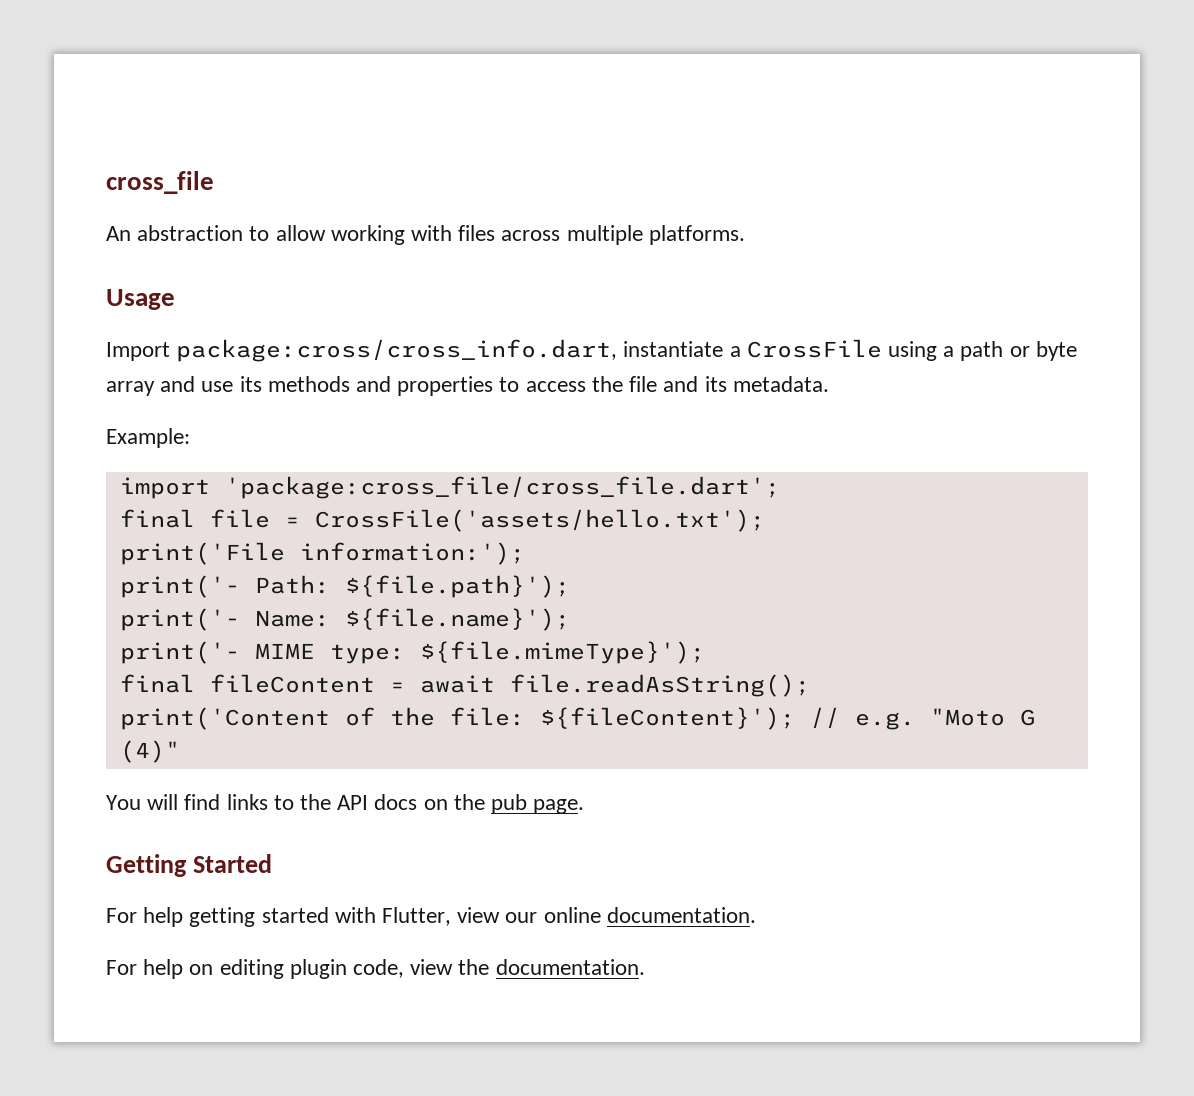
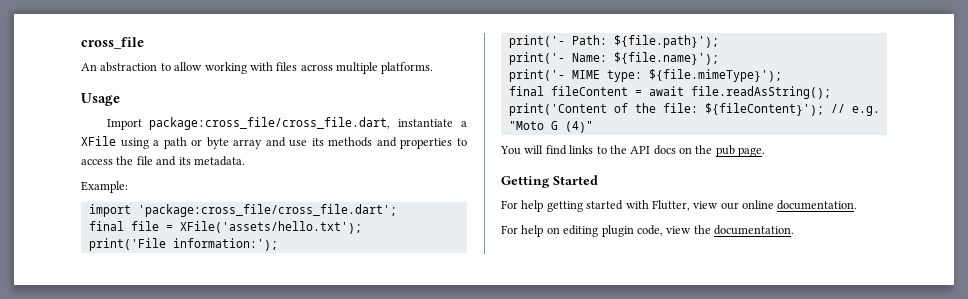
[176,339,618,362] package:cross/cross_info.dart, -> [149,117,391,130] package:cross_file/cross_file.dart,
[746,339,882,358] CrossFile -> [81,136,116,146] XFile
[314,509,765,532] CrossFile('assets/hello.txt'); -> [179,221,362,234] XFile('assets/hello.txt');

